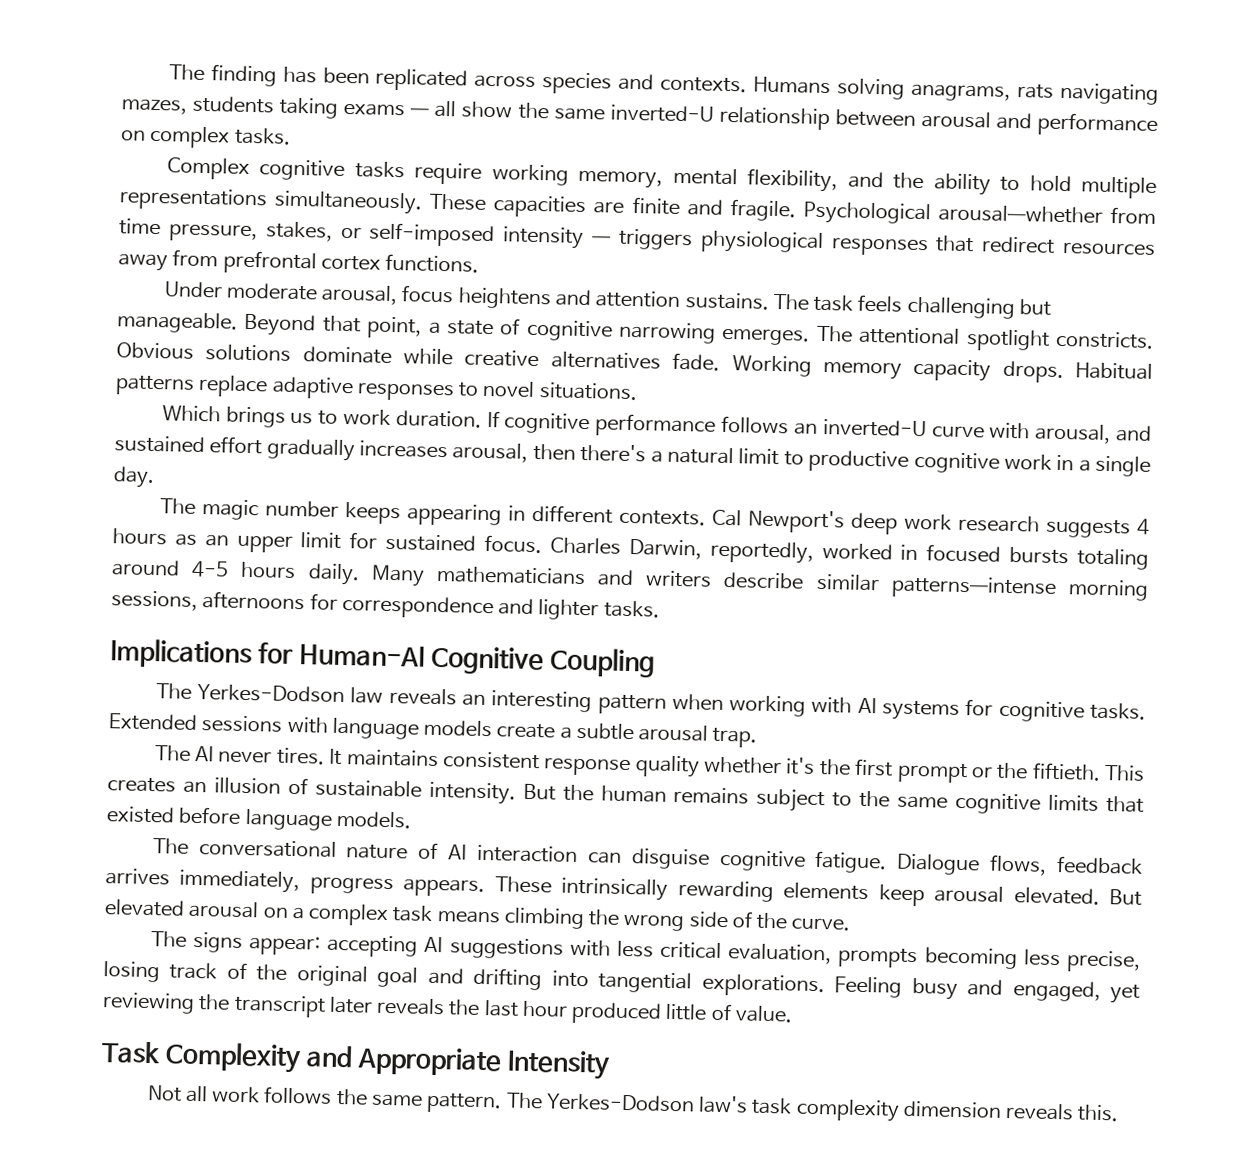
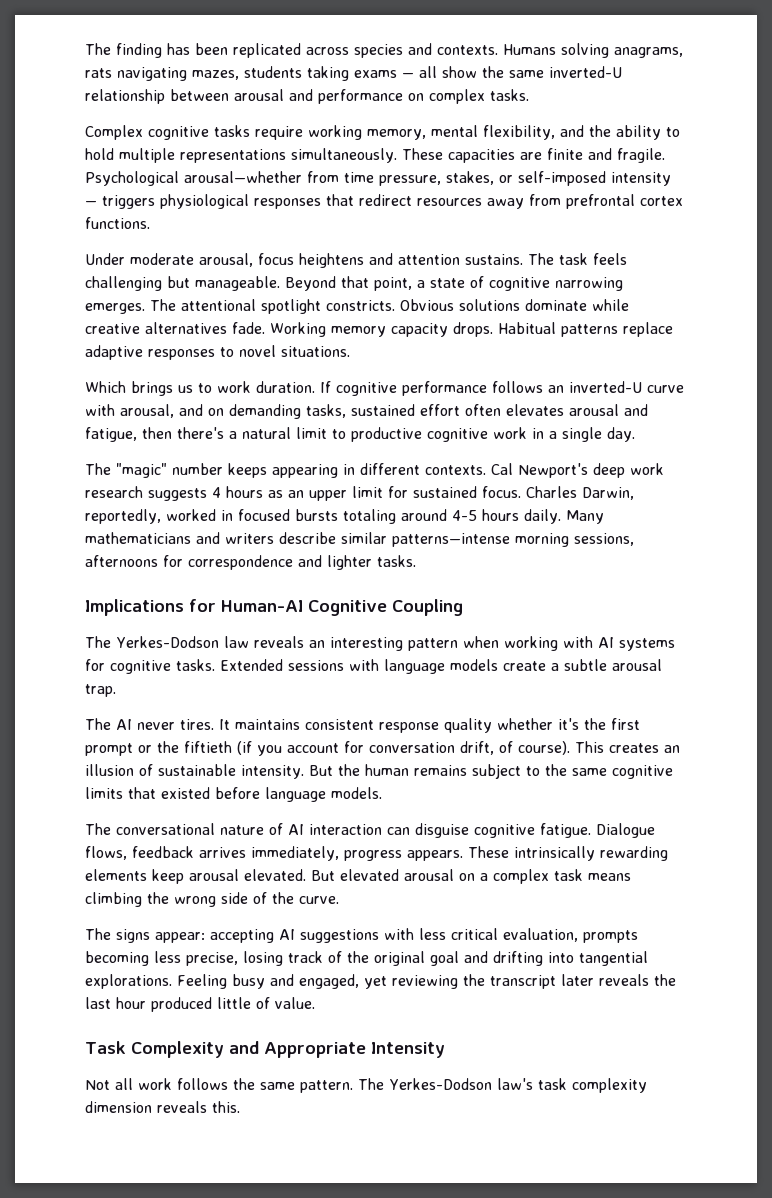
[114,435,529,463] sustained effort gradually increases arousal, -> [208,404,648,419] [85,427,137,442] on demanding tasks, sustained effort often elevates arousal and fatigue,
[201,499,259,521] magic -> [116,463,167,478] "magic"
[1031,762,1101,781] fiftieth. -> [184,741,570,756] fiftieth (if you account for conversation drift, of course).

